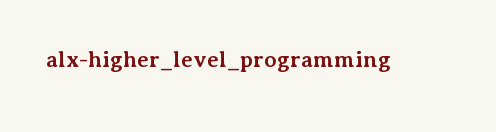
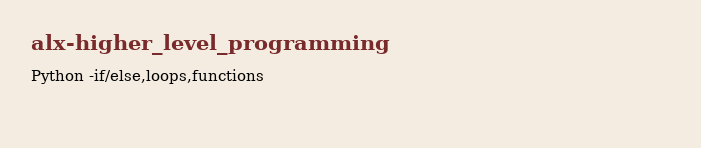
(391, 61) none -> [31,69,264,84] // Python -if/else,loops,functions

